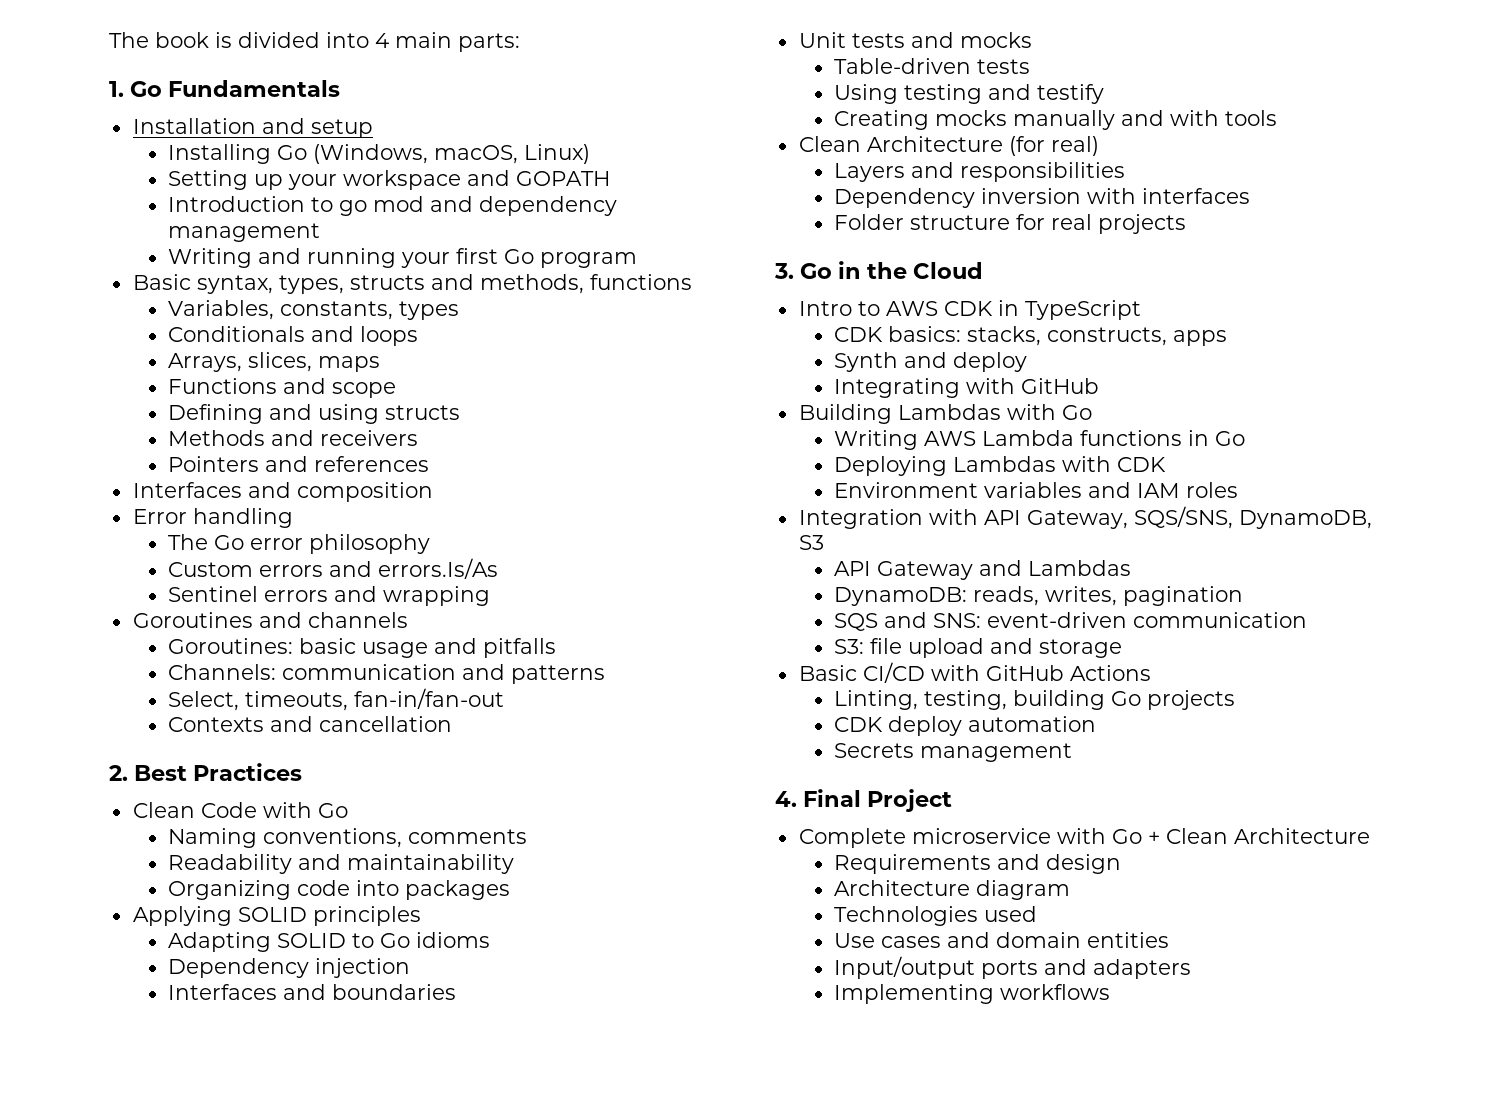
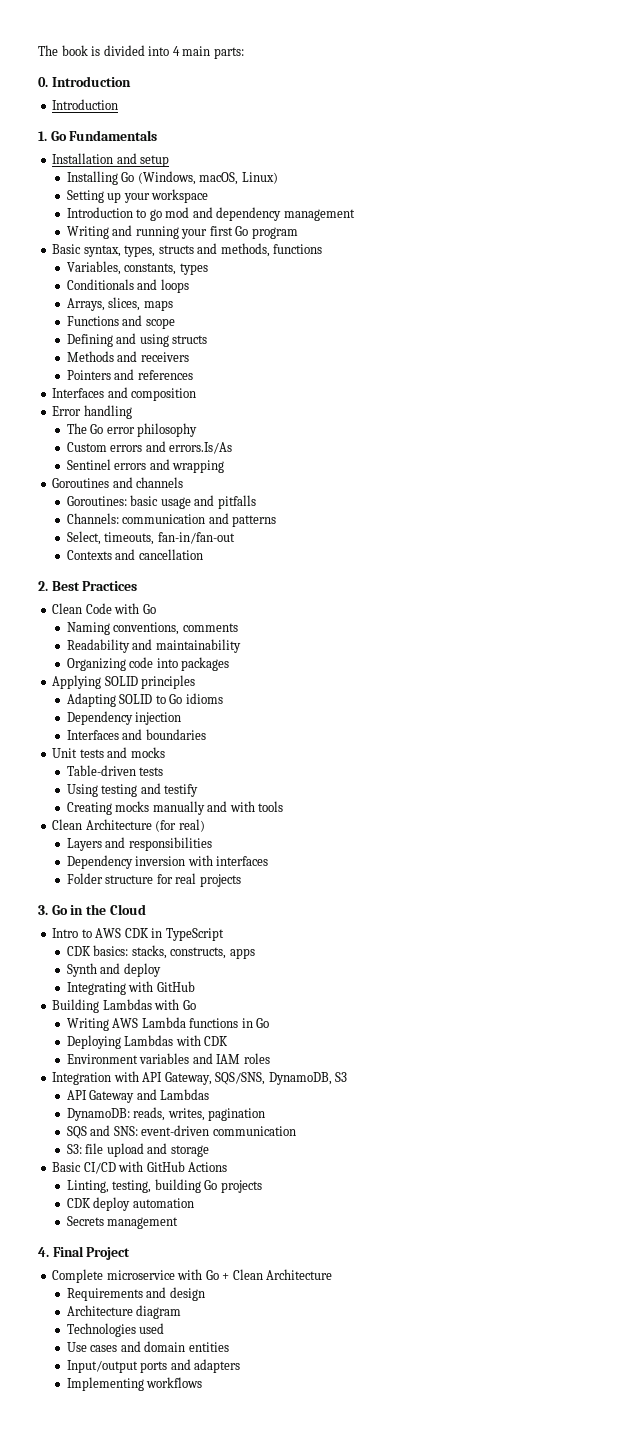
(520, 42) none -> [38,76,131,87] [52,99,119,110] // 0. Introduction // Introduction
[467,170,611,186] and GOPATH -> (209, 196) none

